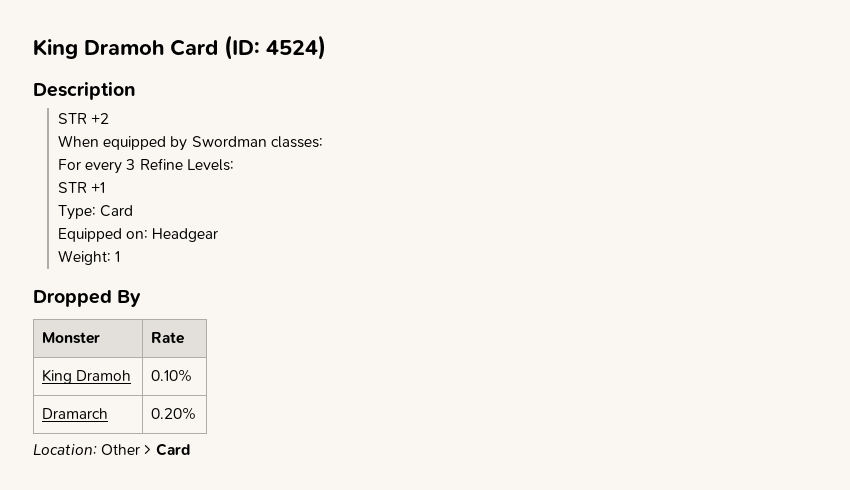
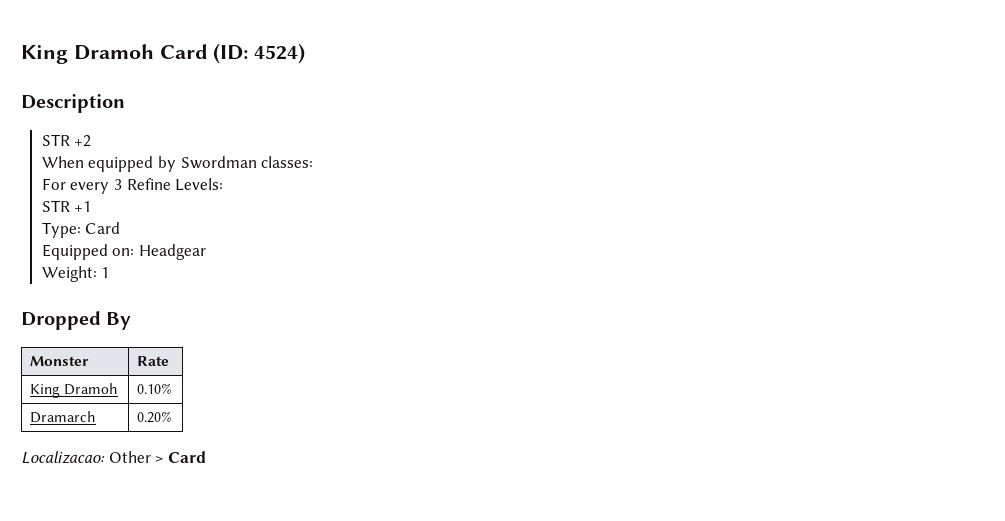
[33,444,97,455] Location: -> [21,451,105,464] Localizacao:

